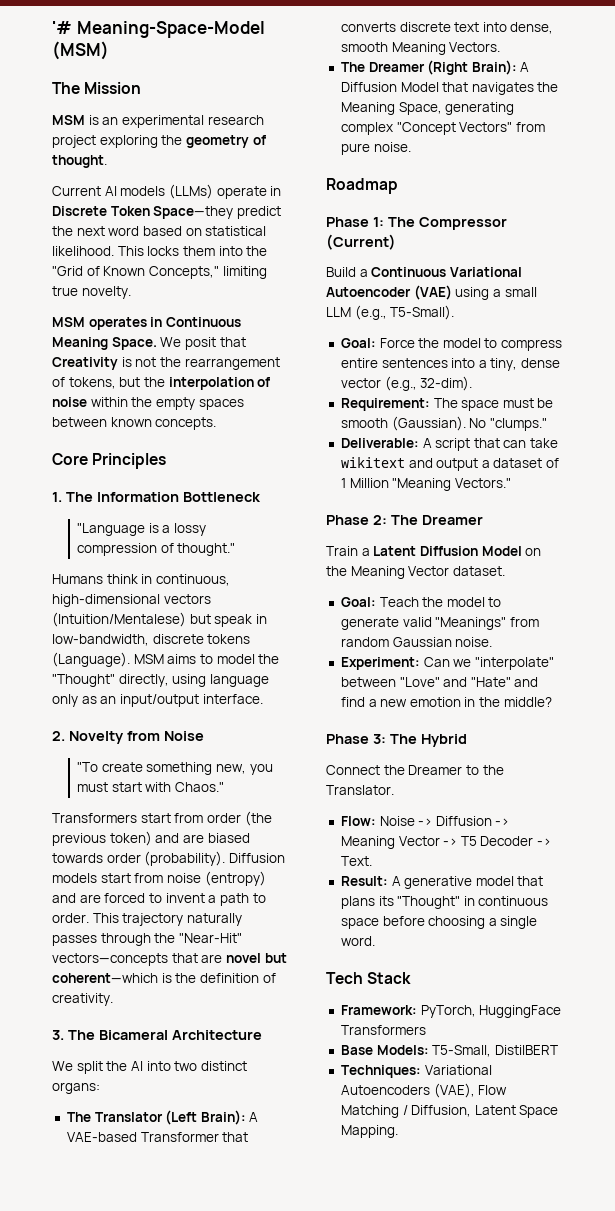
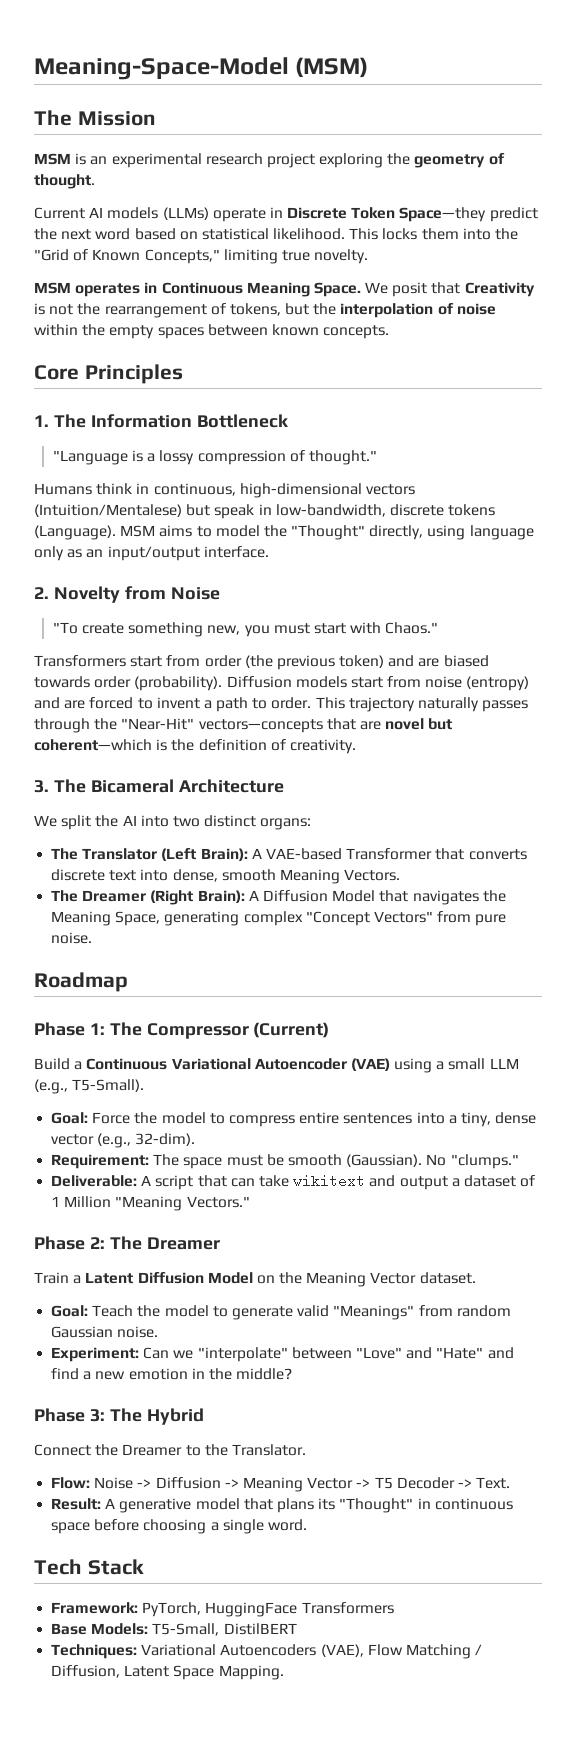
[52,21,72,34] '# -> (34, 68) none

